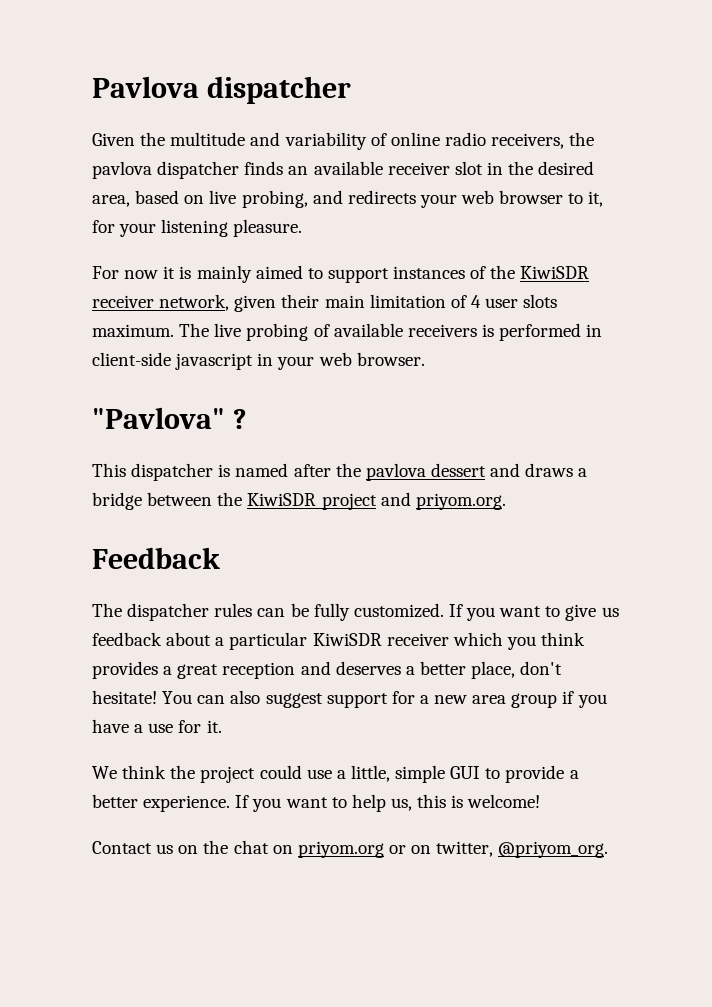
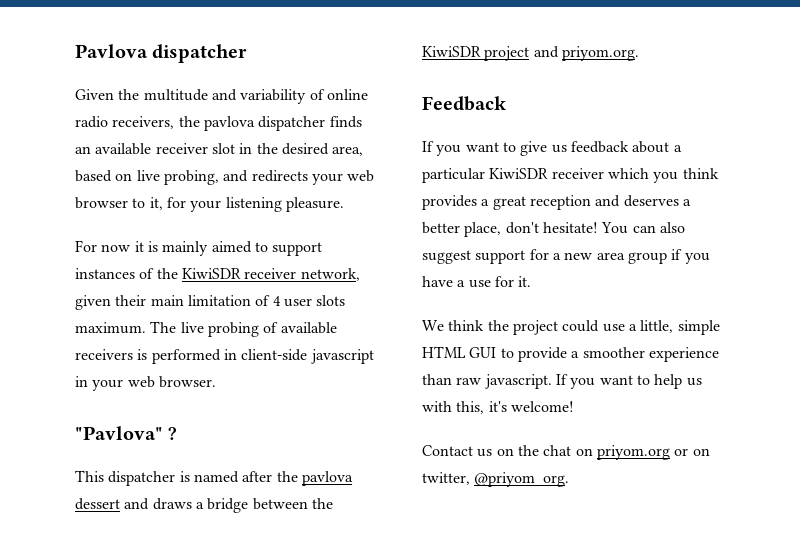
[92,603,444,621] The dispatcher rules can be fully customized. -> (507, 103) none
(446, 774) none -> [422,346,466,358] HTML
[92,794,231,812] better experience. -> [582,347,719,362] [422,374,552,389] smoother experience than raw javascript.
[390,794,464,811] us, this is -> [686,378,702,386] [422,401,507,414] us with this, it's

